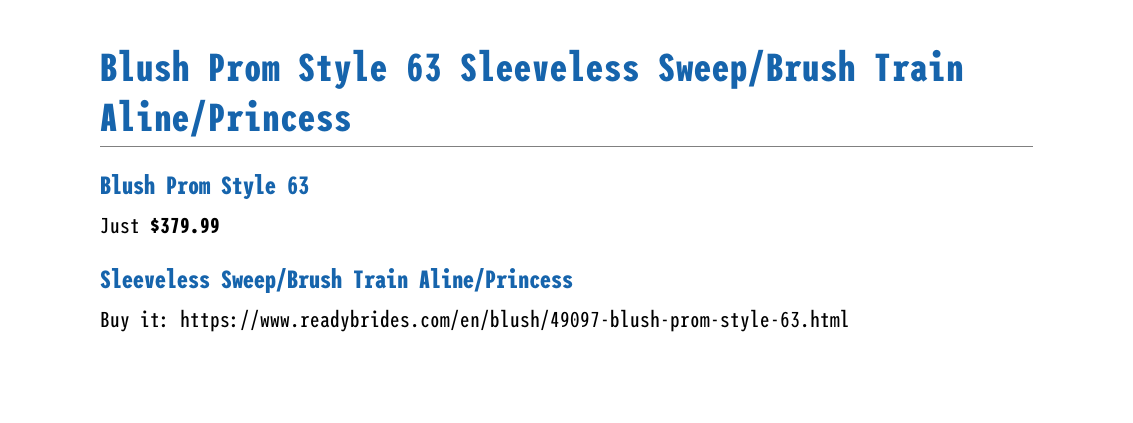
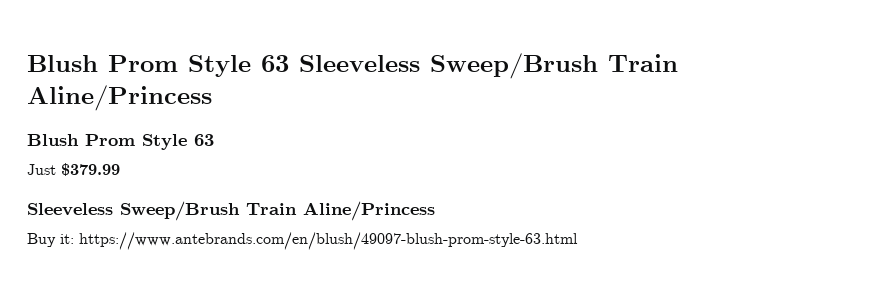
[180,309,850,332] https://www.readybrides.com/en/blush/49097-blush-prom-style-63.html -> [79,232,578,250] https://www.antebrands.com/en/blush/49097-blush-prom-style-63.html

